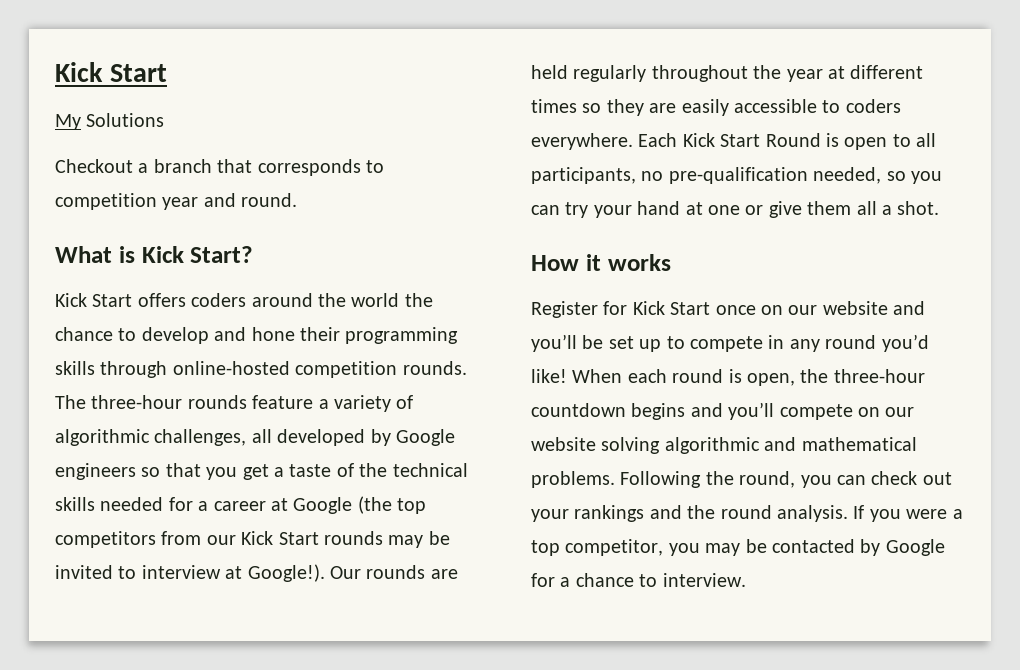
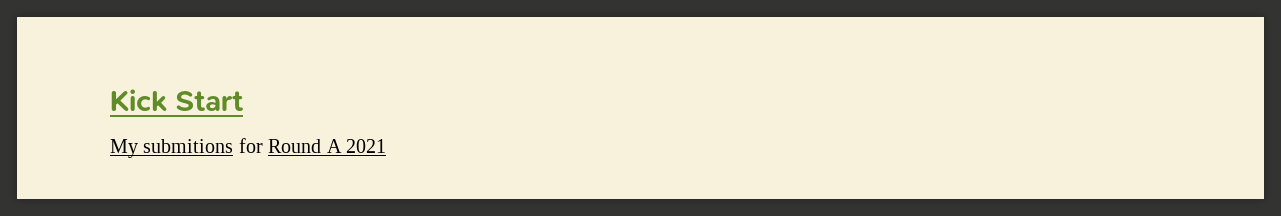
[86,113,165,127] [55,159,384,176] [55,193,298,210] [55,246,254,263] [55,293,433,307] [55,327,459,344] [55,361,467,378] [55,395,414,412] [55,429,455,446] [55,463,468,480] [55,496,427,514] [55,531,450,548] [55,564,458,582] [531,65,924,82] [531,99,901,116] [531,133,937,150] [531,167,942,184] [531,201,940,218] [531,254,671,271] [531,301,926,318] [531,334,929,352] [531,369,925,386] [531,402,915,420] [531,437,917,454] [531,471,952,488] [531,505,963,522] [531,539,945,556] [531,573,746,587] Solutions // Checkout a branch that corresponds to competition year and round. // What is Kick Start? // Kick Start offers coders around the world the chance to develop and hone their programming skills through online-hosted competition rounds. The three-hour rounds feature a variety of algorithmic challenges, all developed by Google engineers so that you get a taste of the technical skills needed for a career at Google (the top competitors from our Kick Start rounds may be invited to interview at Google!). Our rounds are held regularly throughout the year at different times so they are easily accessible to coders everywhere. Each Kick Start Round is open to all participants, no pre-qualification needed, so you can try your hand at one or give them all a shot. // How it works // Register for Kick Start once on our website and you’ll be set up to compete in any round you’d like! When each round is open, the three-hour countdown begins and you’ll compete on our website solving algorithmic and mathematical problems. Following the round, you can check out your rankings and the round analysis. If you were a top competitor, you may be contacted by Google for a chance to interview. -> [143,138,386,153] submitions for Round A 2021

